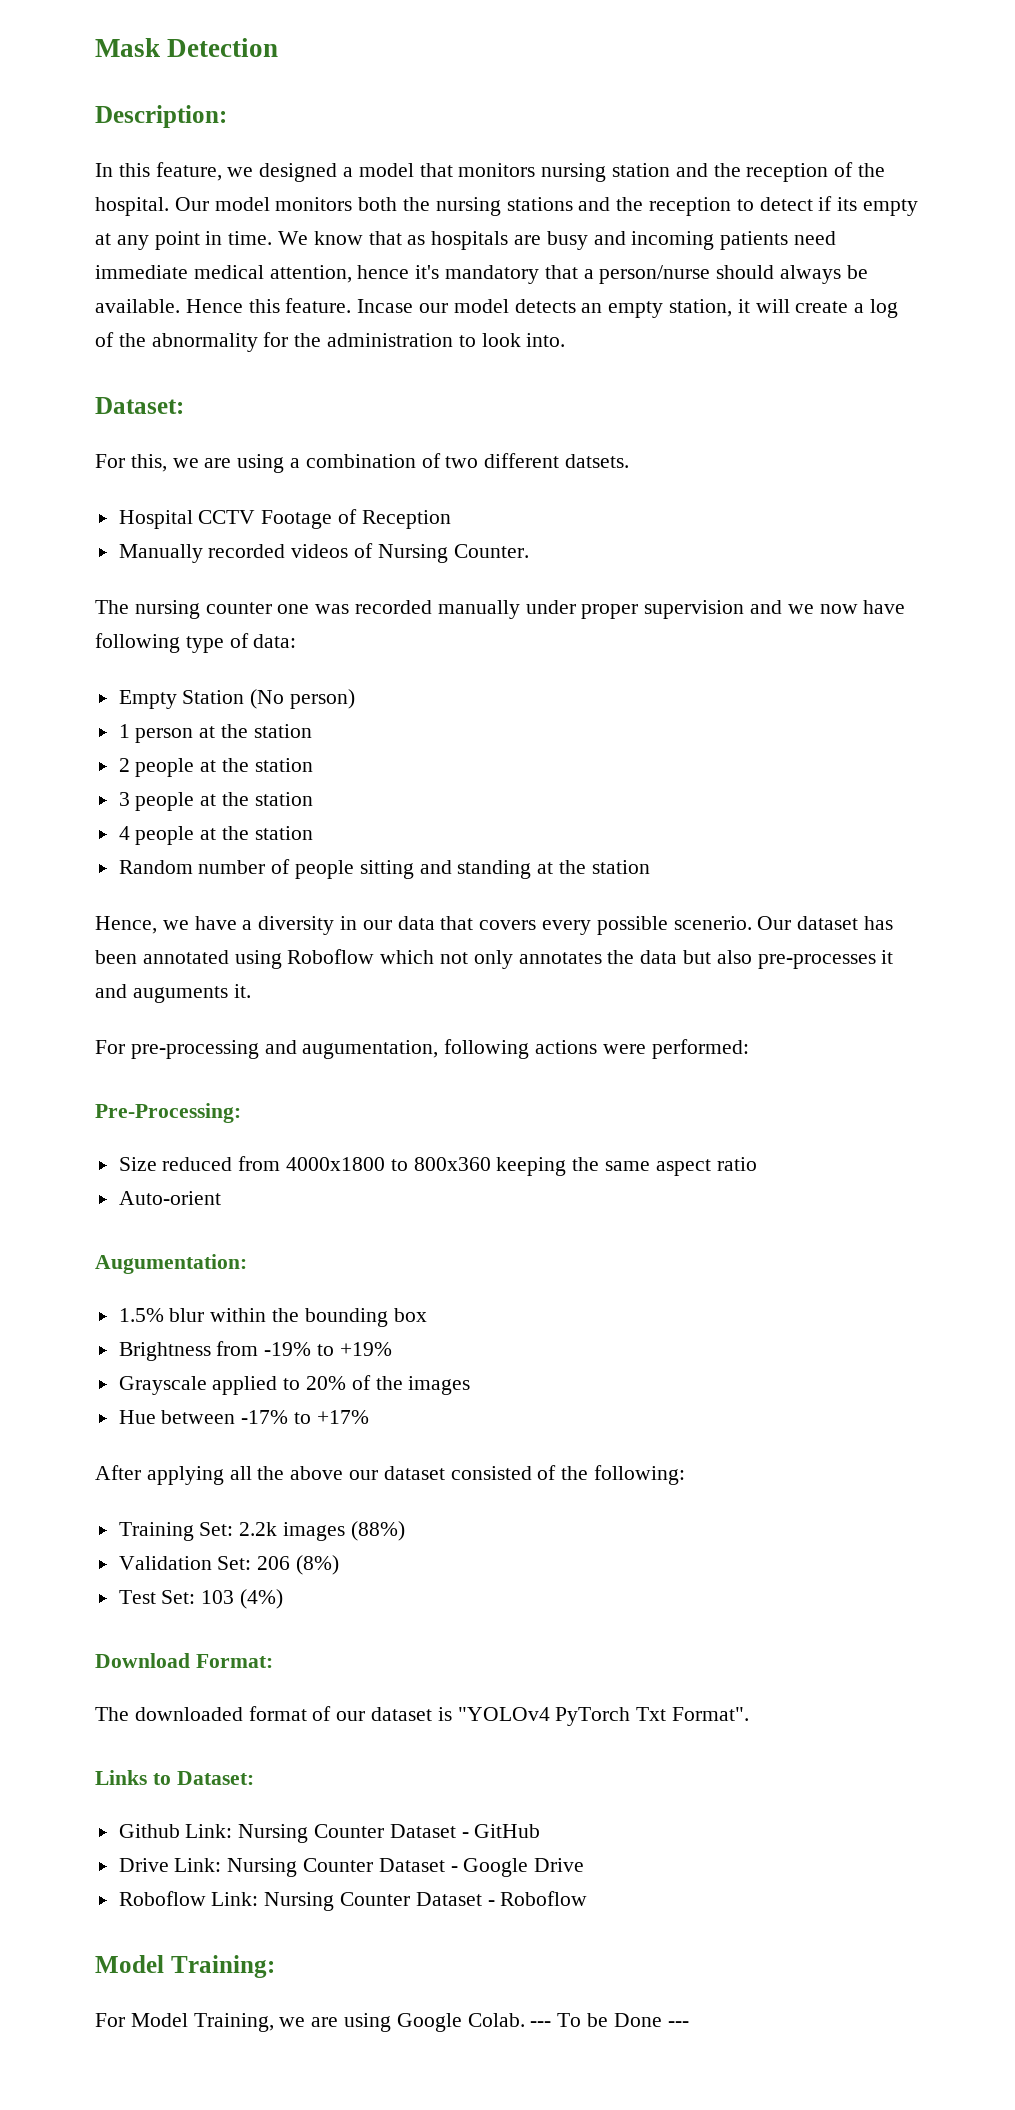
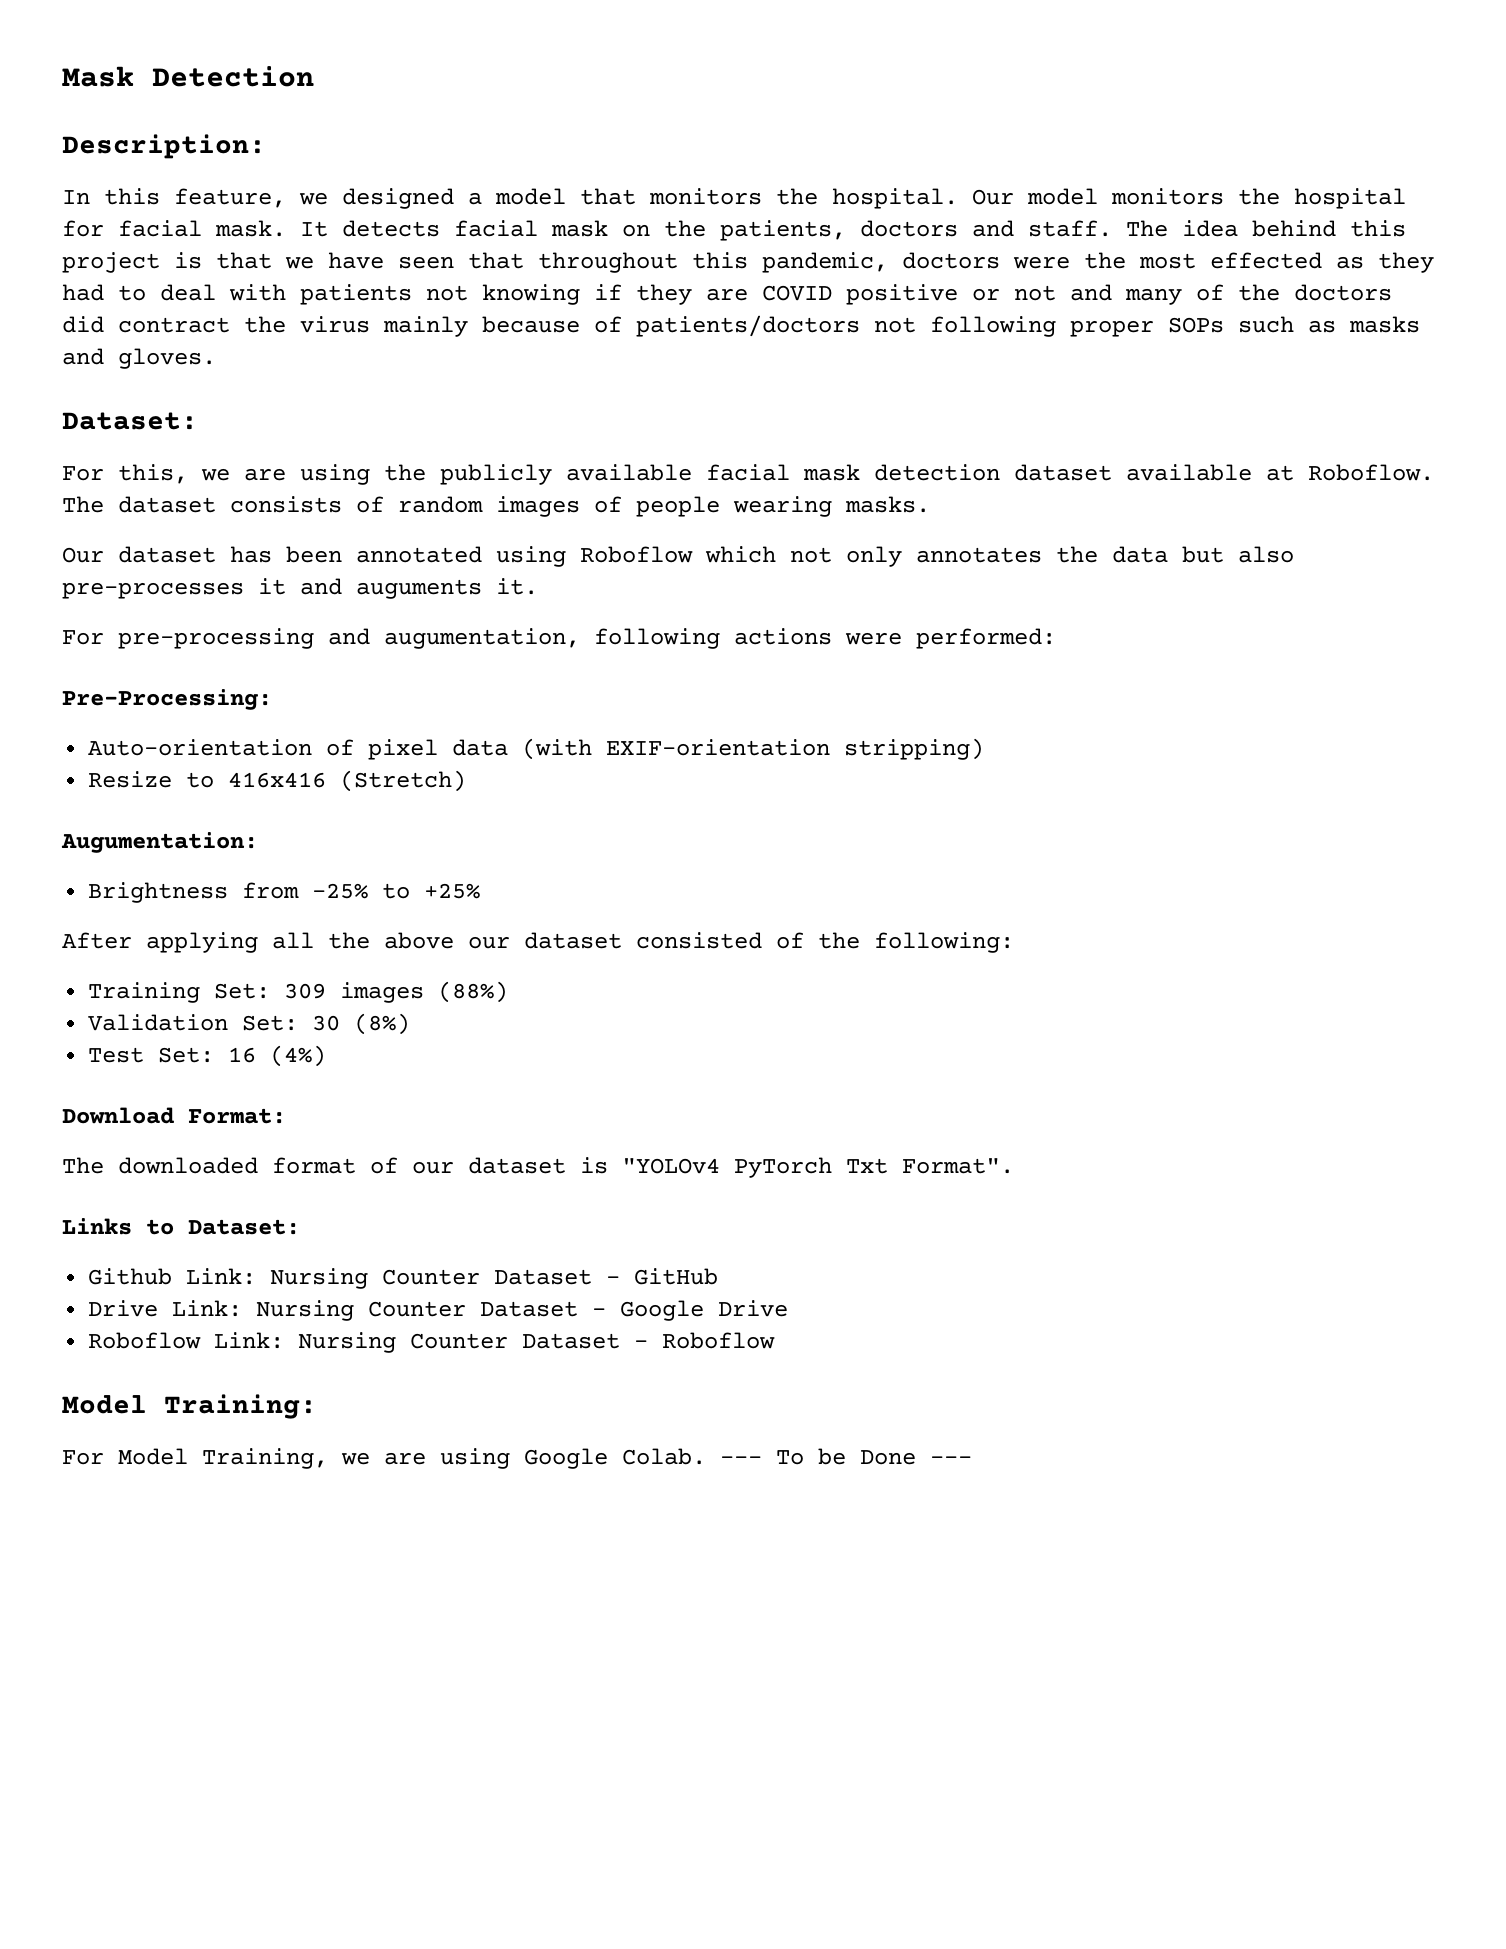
[541,162,854,182] nursing station and the reception of -> (762, 196) none
[358,196,919,216] [95,231,837,250] [95,265,868,284] [95,298,899,318] [95,332,566,352] both the nursing stations and the reception to detect if its empty at any point in time. We know that as hospitals are busy and incoming patients need immediate medical attention, hence it's mandatory that a person/nurse should always be available. Hence this feature. Incase our model detects an empty station, it will create a log of the abnormality for the administration to look into. -> [1238,188,1406,209] [62,220,1406,241] [62,252,1434,273] [62,284,1392,305] [62,315,1420,337] [62,348,216,369] the hospital for facial mask. It detects facial mask on the patients, doctors and staff. The idea behind this project is that we have seen that throughout this pandemic, doctors were the most effected as they had to deal with patients not knowing if they are COVID positive or not and many of the doctors did contract the virus mainly because of patients/doctors not following proper SOPs such as masks and gloves.
[290,453,630,468] [118,509,451,529] [118,543,529,563] [95,600,906,619] [95,633,297,653] [118,689,356,709] [118,724,312,743] [118,758,313,777] [118,792,313,811] [118,826,313,845] [118,859,650,879] [95,916,752,935] a combination of two different datsets. // Hospital CCTV Footage of Reception // Manually recorded videos of Nursing Counter. // The nursing counter one was recorded manually under proper supervision and we now have following type of data: // Empty Station (No person) // 1 person at the station // 2 people at the station // 3 people at the station // 4 people at the station // Random number of people sitting and standing at the station // Hence, we have a diversity in our data that covers every possible scenerio. -> [384,464,1434,485] [62,496,930,517] the publicly available facial mask detection dataset available at Roboflow. The dataset consists of random images of people wearing masks. //
[118,1156,757,1176] [118,1191,221,1205] [95,1254,247,1274] [118,1308,427,1327] [118,1341,392,1361] [118,1375,471,1395] [118,1410,369,1424] Size reduced from 4000x1800 to 800x360 keeping the same aspect ratio // Auto-orient // Augumentation: // 1.5% blur within the bounding box // Brightness from -19% to +19% // Grayscale applied to 20% of the images // Hue between -17% to +17% -> [88,738,985,760] [88,770,467,792] [61,832,258,853] [88,882,481,903] Auto-orientation of pixel data (with EXIF-orientation stripping) // Resize to 416x416 (Stretch) // Augumentation: // Brightness from -25% to +25%
[239,1522,278,1536] 2.2k -> [284,983,327,999] 309
[257,1556,291,1570] 206 -> [312,1015,341,1031] 30
[201,1590,235,1604] 103 -> [228,1047,257,1063] 16

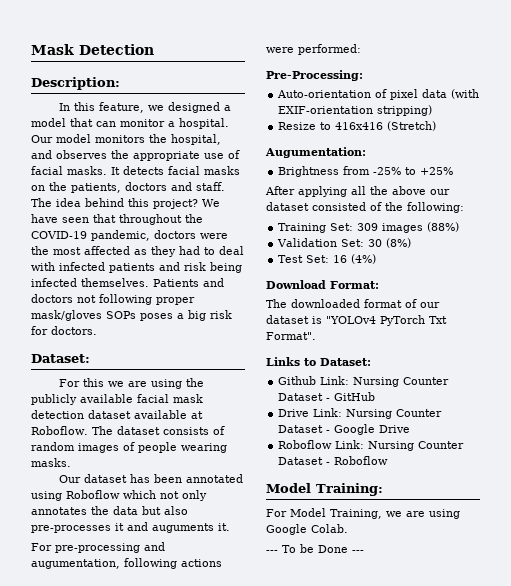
[649,188,818,205] monitors the -> [96,119,175,127] can monitor a
[1294,188,1406,209] [62,220,286,237] hospital for facial mask. -> [171,134,221,145] [31,150,240,161] [31,166,107,175] hospital, and observes the appropriate use of facial masks.
[551,220,608,237] mask -> [204,166,240,175] masks
[62,252,314,273] project is that we -> [153,199,220,209] project? We
[692,252,748,269] this -> [185,214,203,223] [31,231,87,239] the COVID-19
[1210,252,1322,269] effected -> [84,246,130,255] affected
[300,284,1392,305] [62,315,1420,337] [62,348,216,369] patients not knowing if they are COVID positive or not and many of the doctors did contract the virus mainly because of patients/doctors not following proper SOPs such as masks and gloves. -> [59,262,242,273] [31,278,224,287] [31,294,195,305] [31,310,232,321] [31,326,97,335] infected patients and risk being infected themselves. Patients and doctors not following proper mask/gloves SOPs poses a big risk for doctors.
[118,464,188,484] this, -> [82,378,104,387] this
(706, 1456) none -> (348, 528) //

